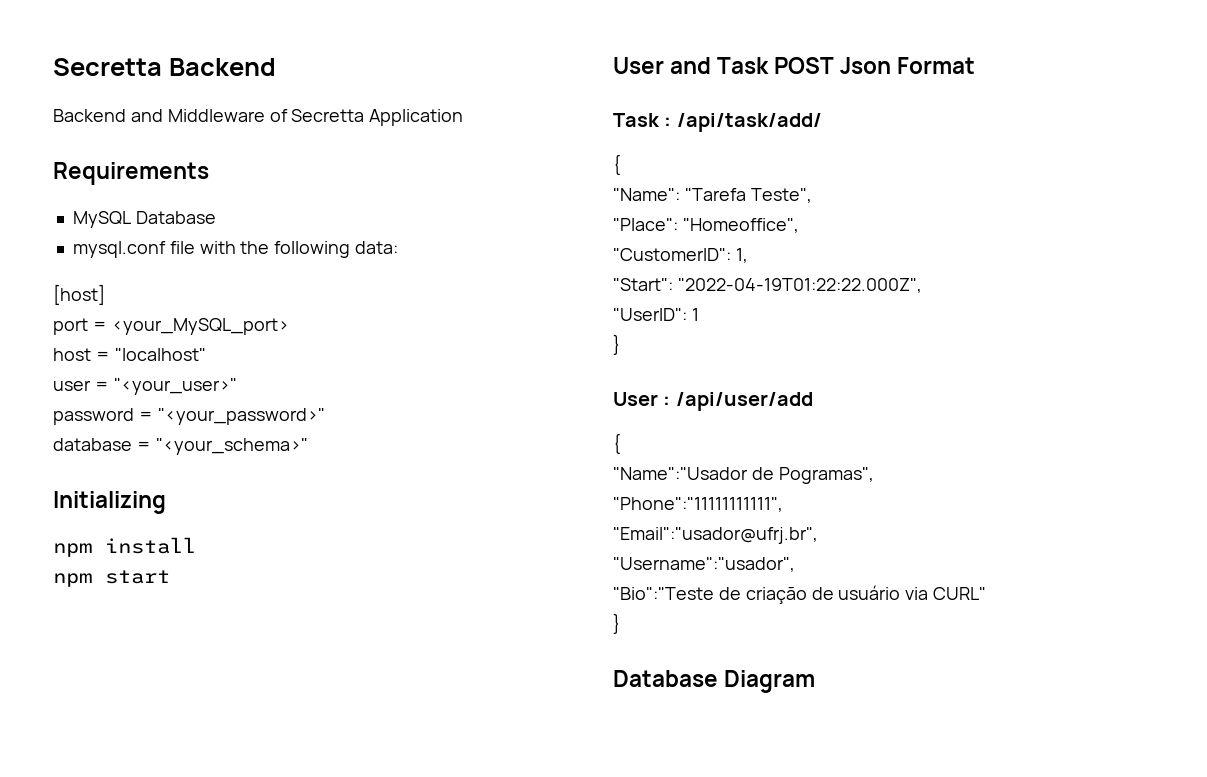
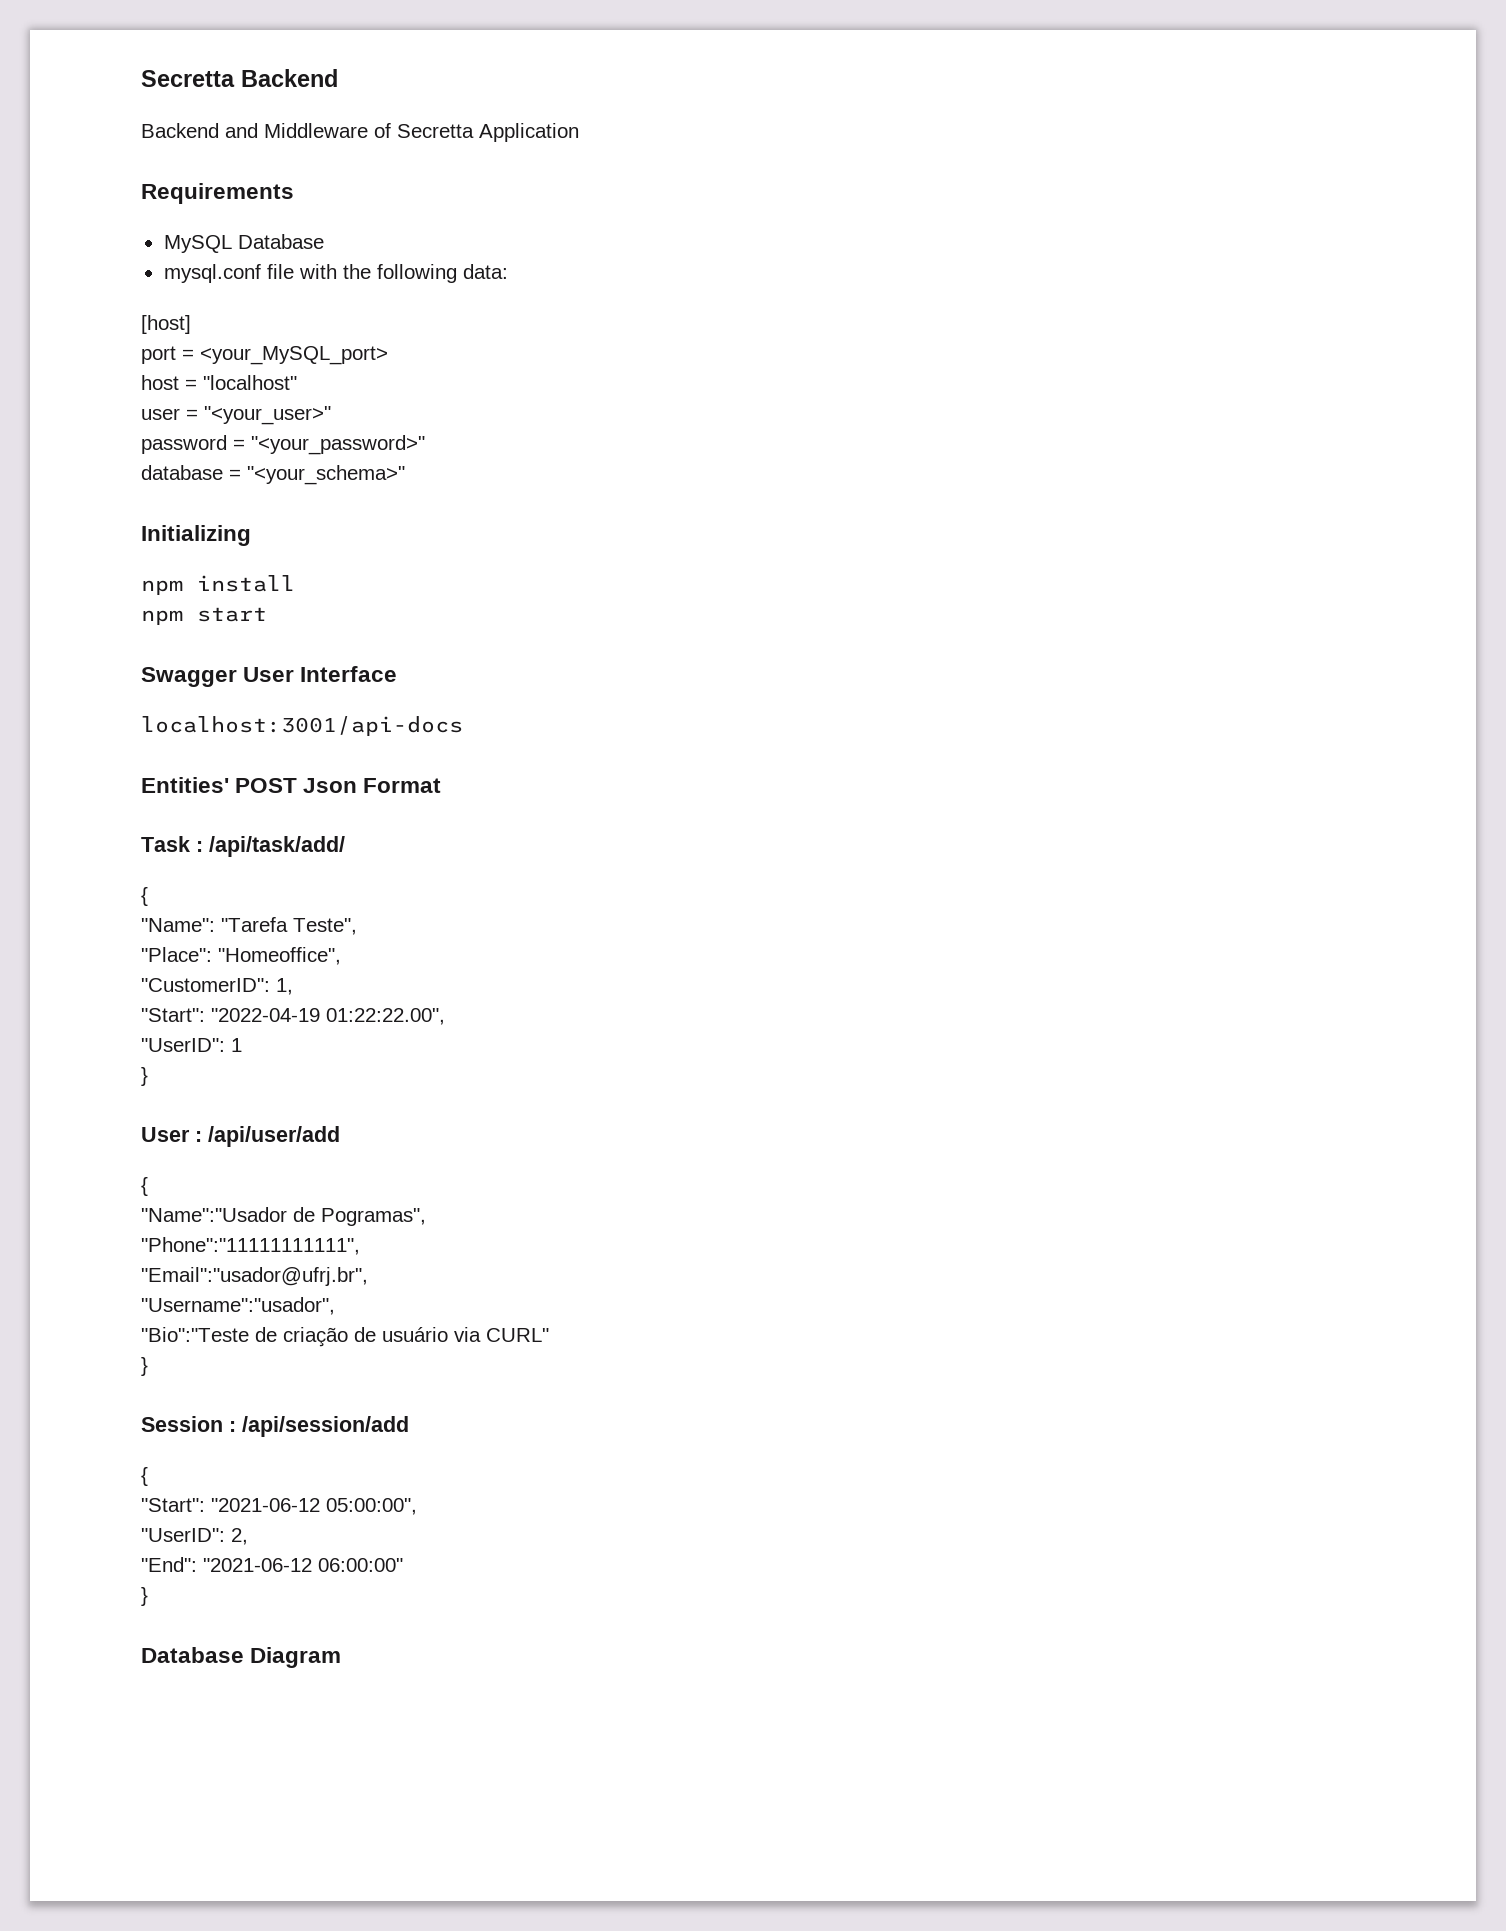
[613,57,770,74] User and Task -> [141,666,398,687] [141,716,463,736] [141,777,229,793] Swagger User Interface // localhost:3001/api-docs // Entities'
[677,278,922,293] "2022-04-19T01:22:22.000Z", -> [211,1008,445,1025] "2022-04-19 01:22:22.00",
(621, 623) none -> [141,1416,409,1437] [141,1467,148,1486] [141,1498,417,1515] [141,1528,248,1545] [141,1557,403,1572] [141,1587,148,1606] // Session : /api/session/add // { // "Start": "2021-06-12 05:00:00", // "UserID": 2, // "End": "2021-06-12 06:00:00" // }

